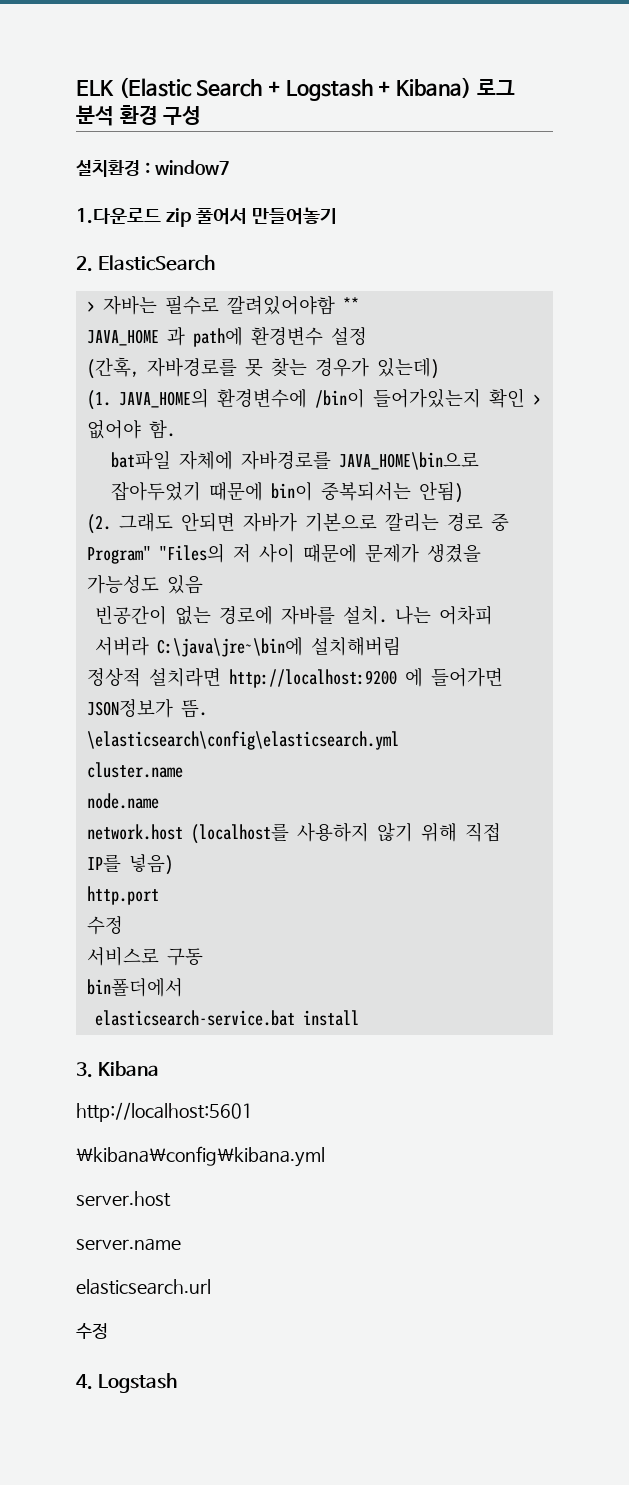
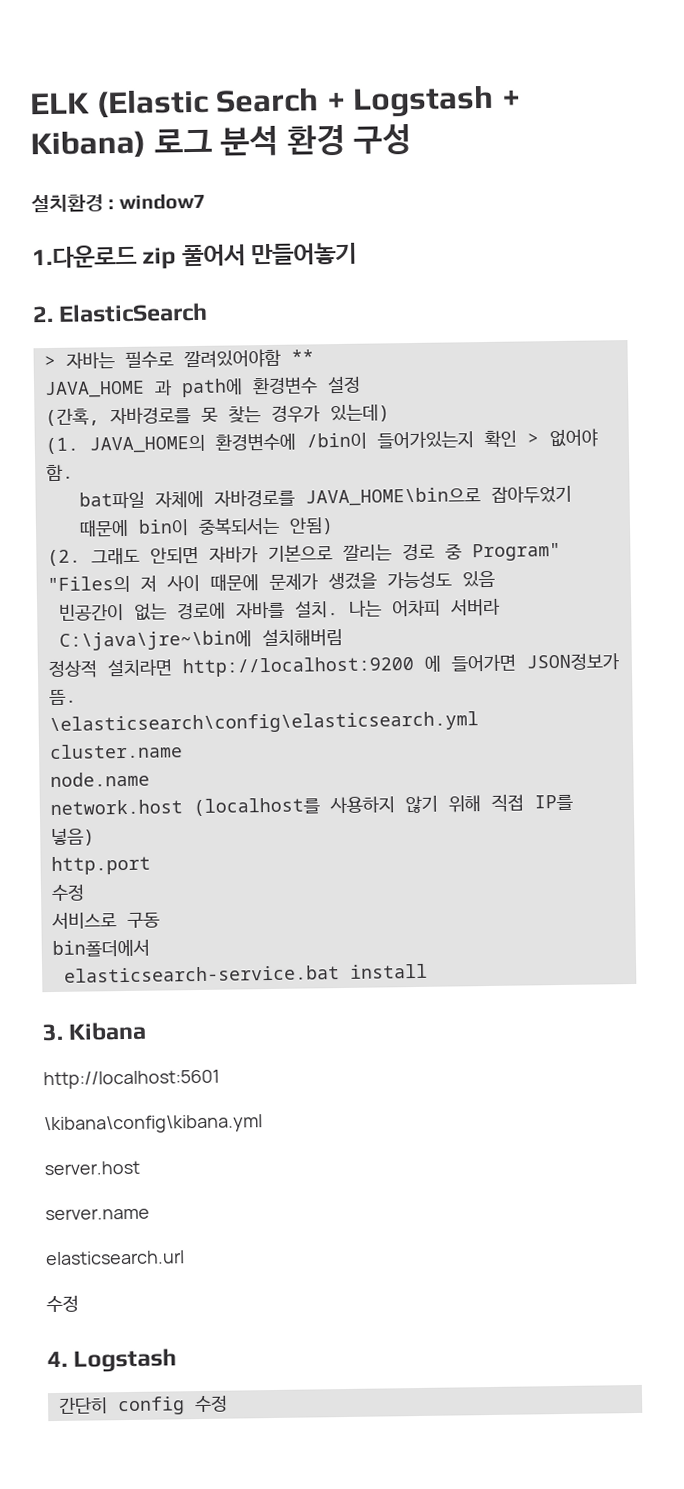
(178, 1383) none -> [57,1395,228,1416] // 간단히 config 수정

